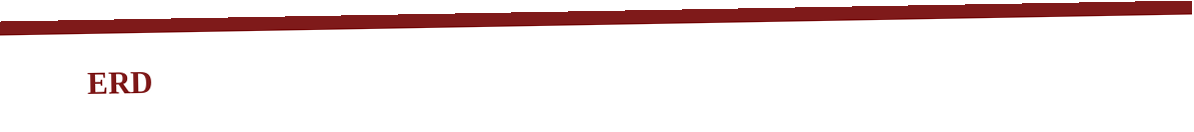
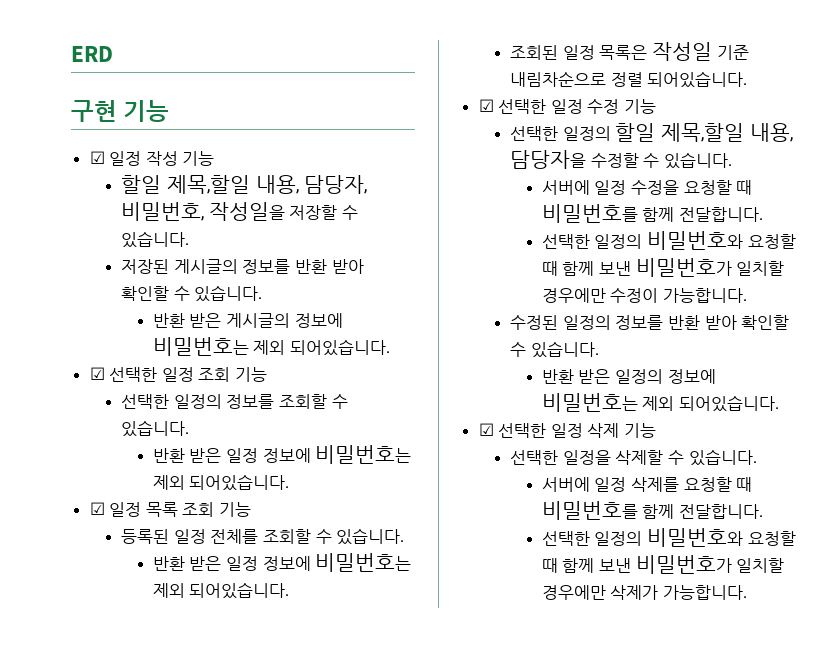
(153, 82) none -> [71,100,170,122] [89,151,215,166] [121,175,367,194] [121,202,359,221] [121,231,190,248] [121,259,364,274] [121,285,263,302] [152,313,343,328] [152,337,391,356] [89,367,268,382] [121,394,348,409] [121,420,190,437] [152,445,412,464] [152,474,290,491] [89,502,252,517] [121,528,405,545] [152,553,412,572] [152,582,290,599] [510,42,749,61] [510,71,748,88] [478,99,657,114] [510,123,794,142] [510,150,733,169] [541,180,753,195] [541,204,764,223] [541,231,796,250] [541,258,785,277] [541,288,748,303] [510,315,790,330] [510,341,599,358] [541,369,716,384] [541,393,780,412] [478,423,657,438] [510,449,757,466] [541,477,753,492] [541,501,764,520] [541,528,796,547] [541,555,785,574] [541,585,748,600] // 구현 기능 // ☑ 일정 작성 기능 // 할일 제목,할일 내용, 담당자, 비밀번호, 작성일을 저장할 수 있습니다. // 저장된 게시글의 정보를 반환 받아 확인할 수 있습니다. // 반환 받은 게시글의 정보에 비밀번호는 제외 되어있습니다. // ☑ 선택한 일정 조회 기능 // 선택한 일정의 정보를 조회할 수 있습니다. // 반환 받은 일정 정보에 비밀번호는 제외 되어있습니다. // ☑ 일정 목록 조회 기능 // 등록된 일정 전체를 조회할 수 있습니다. // 반환 받은 일정 정보에 비밀번호는 제외 되어있습니다. // 조회된 일정 목록은 작성일 기준 내림차순으로 정렬 되어있습니다. // ☑ 선택한 일정 수정 기능 // 선택한 일정의 할일 제목,할일 내용, 담당자을 수정할 수 있습니다. // 서버에 일정 수정을 요청할 때 비밀번호를 함께 전달합니다. // 선택한 일정의 비밀번호와 요청할 때 함께 보낸 비밀번호가 일치할 경우에만 수정이 가능합니다. // 수정된 일정의 정보를 반환 받아 확인할 수 있습니다. // 반환 받은 일정의 정보에 비밀번호는 제외 되어있습니다. // ☑ 선택한 일정 삭제 기능 // 선택한 일정을 삭제할 수 있습니다. // 서버에 일정 삭제를 요청할 때 비밀번호를 함께 전달합니다. // 선택한 일정의 비밀번호와 요청할 때 함께 보낸 비밀번호가 일치할 경우에만 삭제가 가능합니다.

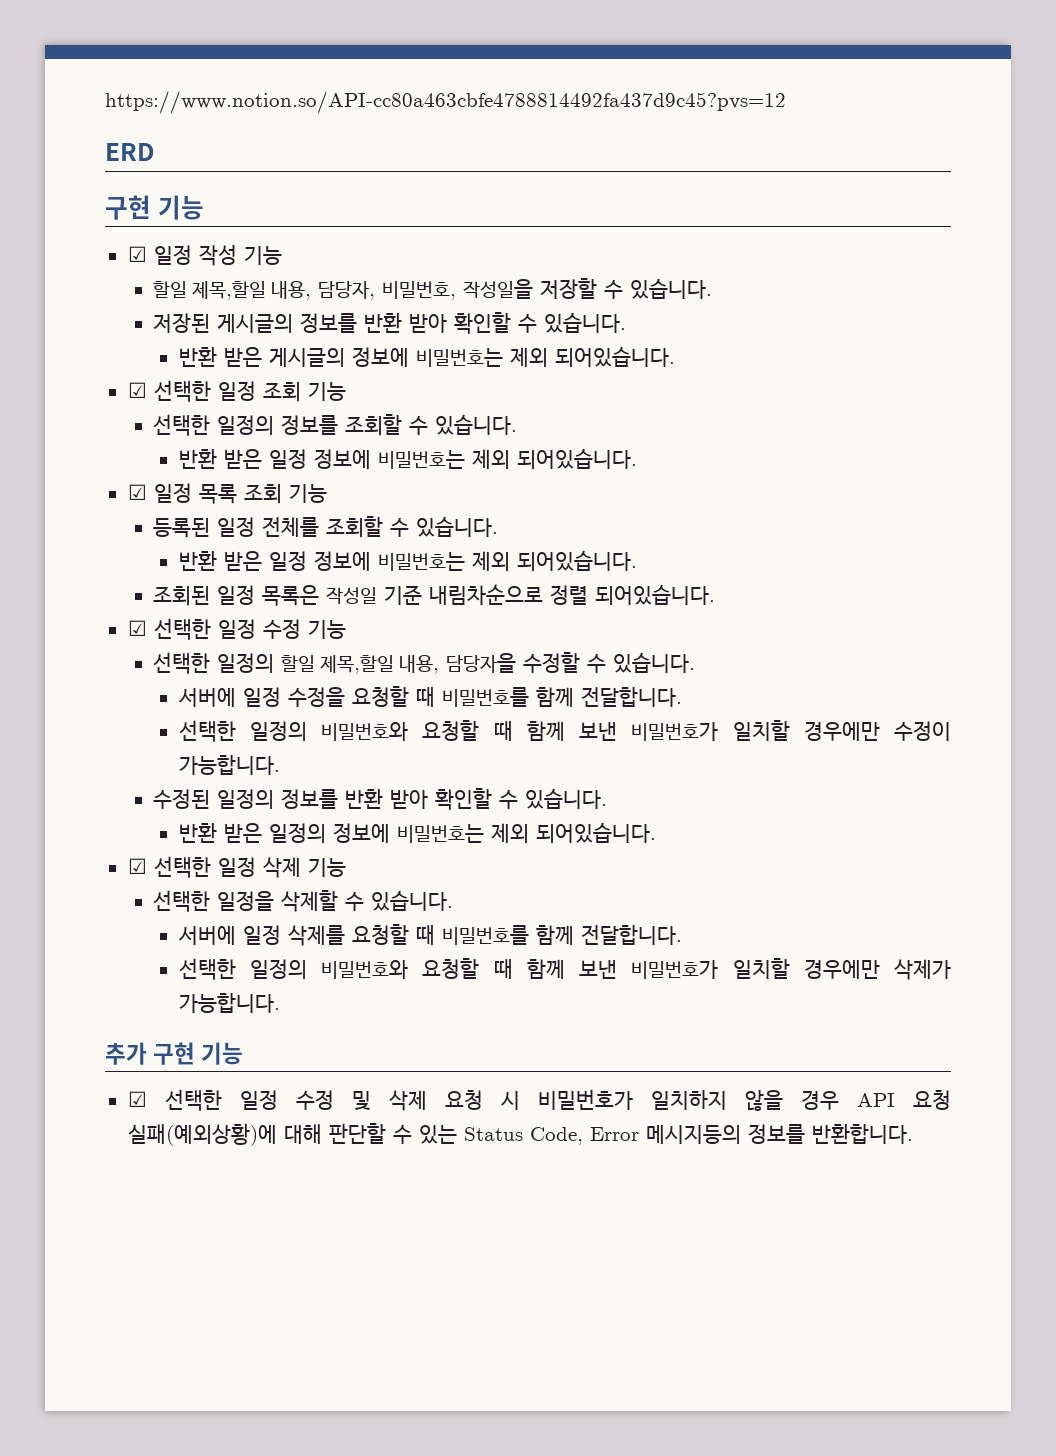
(71, 54) none -> [105,91,786,114] https://www.notion.so/API-cc80a463cbfe4788814492fa437d9c45?pvs=12 //
(748, 592) none -> [105,1042,244,1065] [127,1089,951,1111] [127,1123,913,1146] // 추가 구현 기능 // ☑ 선택한 일정 수정 및 삭제 요청 시 비밀번호가 일치하지 않을 경우 API 요청 실패(예외상황)에 대해 판단할 수 있는 Status Code, Error 메시지등의 정보를 반환합니다.

